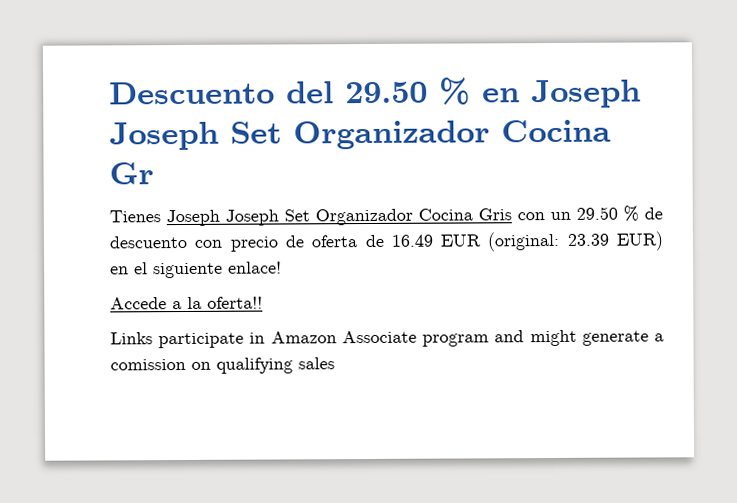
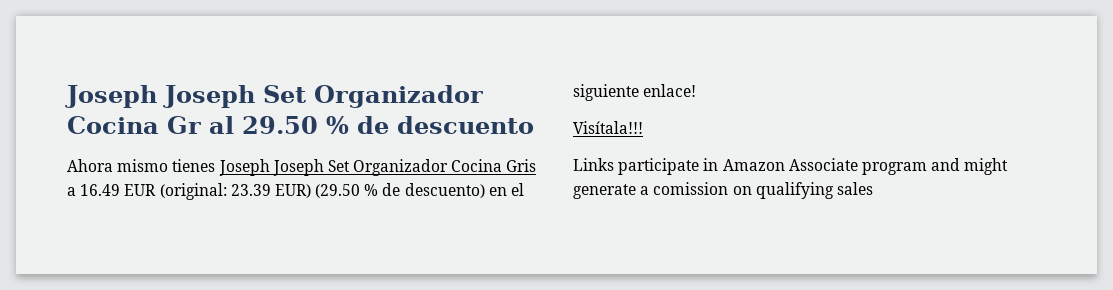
[109,77,520,105] Descuento del 29.50 % en -> (65, 96) none
[109,210,161,223] // Tienes -> [209,116,534,134] [67,159,216,172] al 29.50 % de descuento // Ahora mismo tienes
[517,205,663,222] [109,234,384,252] con un 29.50 % de descuento con precio de oferta de -> [67,187,76,196] a
(663, 241) none -> [315,183,485,198] (29.50 % de descuento)
[110,296,263,310] Accede a la oferta!! -> [573,121,643,134] Visítala!!!

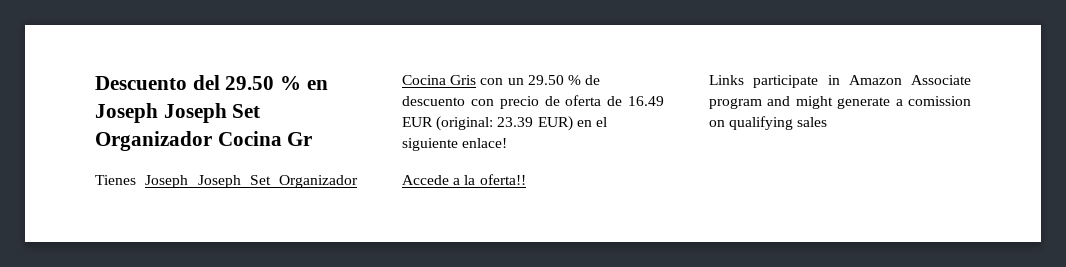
(65, 96) none -> [95,75,328,90] Descuento del 29.50 % en
[209,116,534,134] [67,159,216,172] al 29.50 % de descuento // Ahora mismo tienes -> [95,175,136,185] // Tienes
[67,187,76,196] a -> [480,75,601,85] [402,95,623,109] con un 29.50 % de descuento con precio de oferta de
[315,183,485,198] (29.50 % de descuento) -> (573, 123) none
[573,121,643,134] Visítala!!! -> [402,174,526,185] Accede a la oferta!!

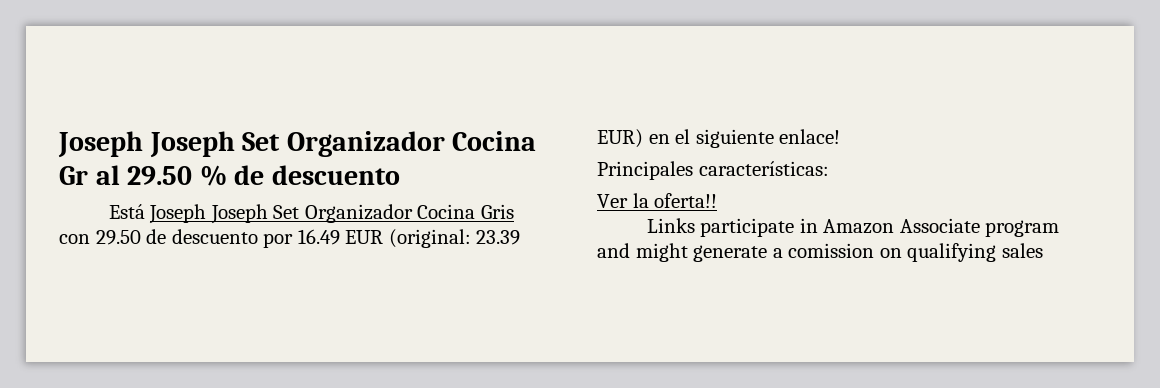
[95,75,328,90] Descuento del 29.50 % en -> (58, 144) none
[95,175,136,185] // Tienes -> [95,165,400,186] [108,204,145,219] al 29.50 % de descuento // Está
[507,75,601,85] [402,95,623,109] un 29.50 % de descuento con precio de oferta de -> [95,229,294,248] 29.50 de descuento por
[402,175,461,185] Accede a -> [597,161,829,180] [597,194,628,208] Principales características: // Ver

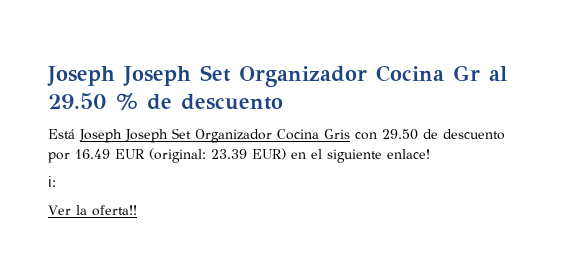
[597,161,829,180] Principales características: -> [48,176,56,187] ℹ:
[646,218,1060,237] [597,243,1043,262] // Links participate in Amazon Associate program and might generate a comission on qualifying sales -> (137, 210) none

